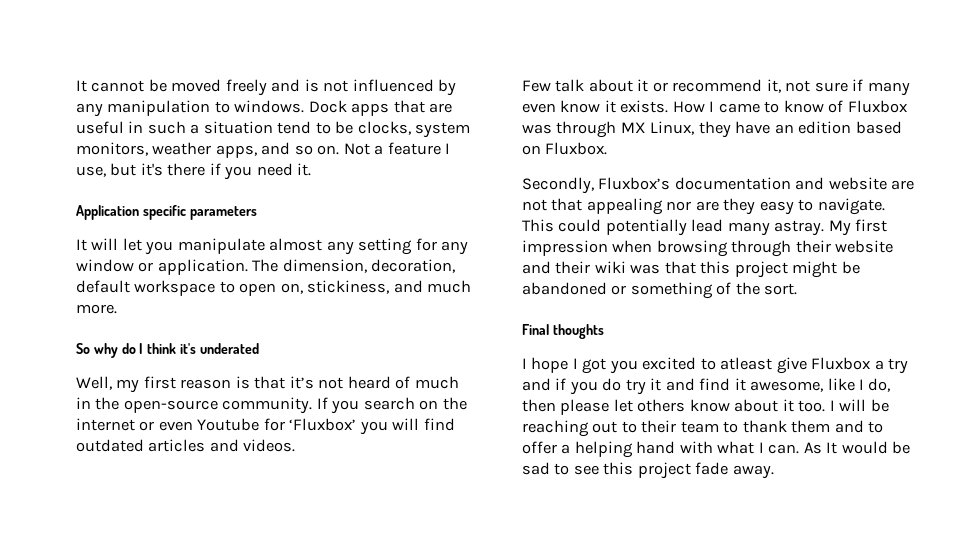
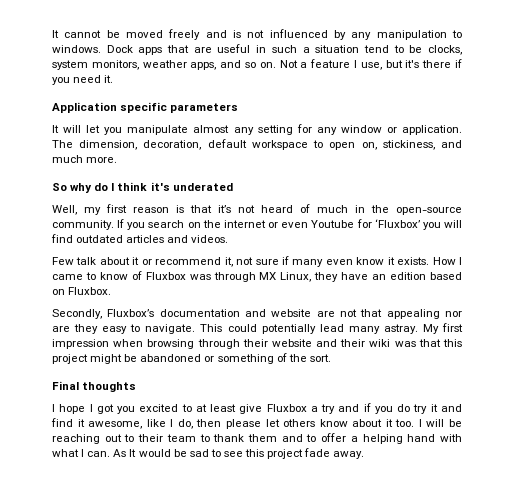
[720,357,773,370] atleast -> [195,404,237,412] at least

